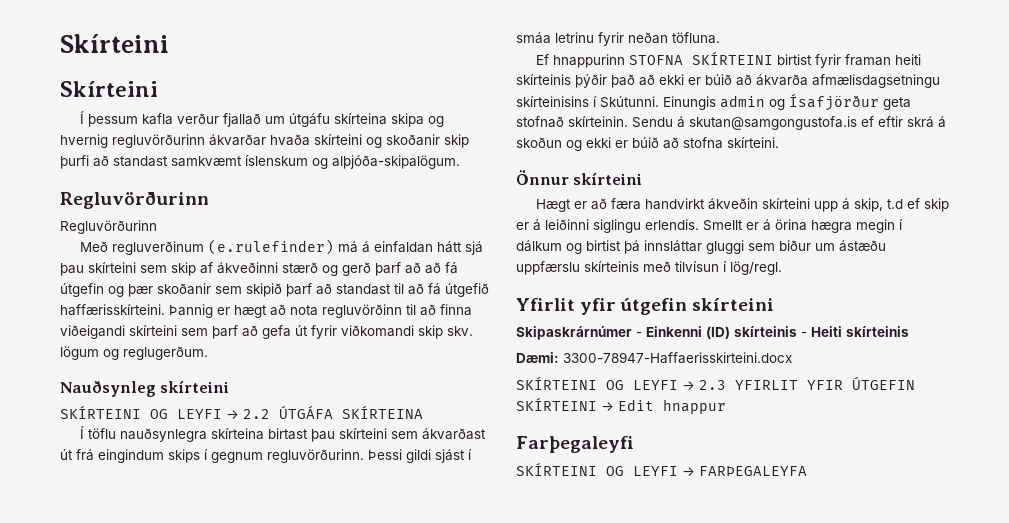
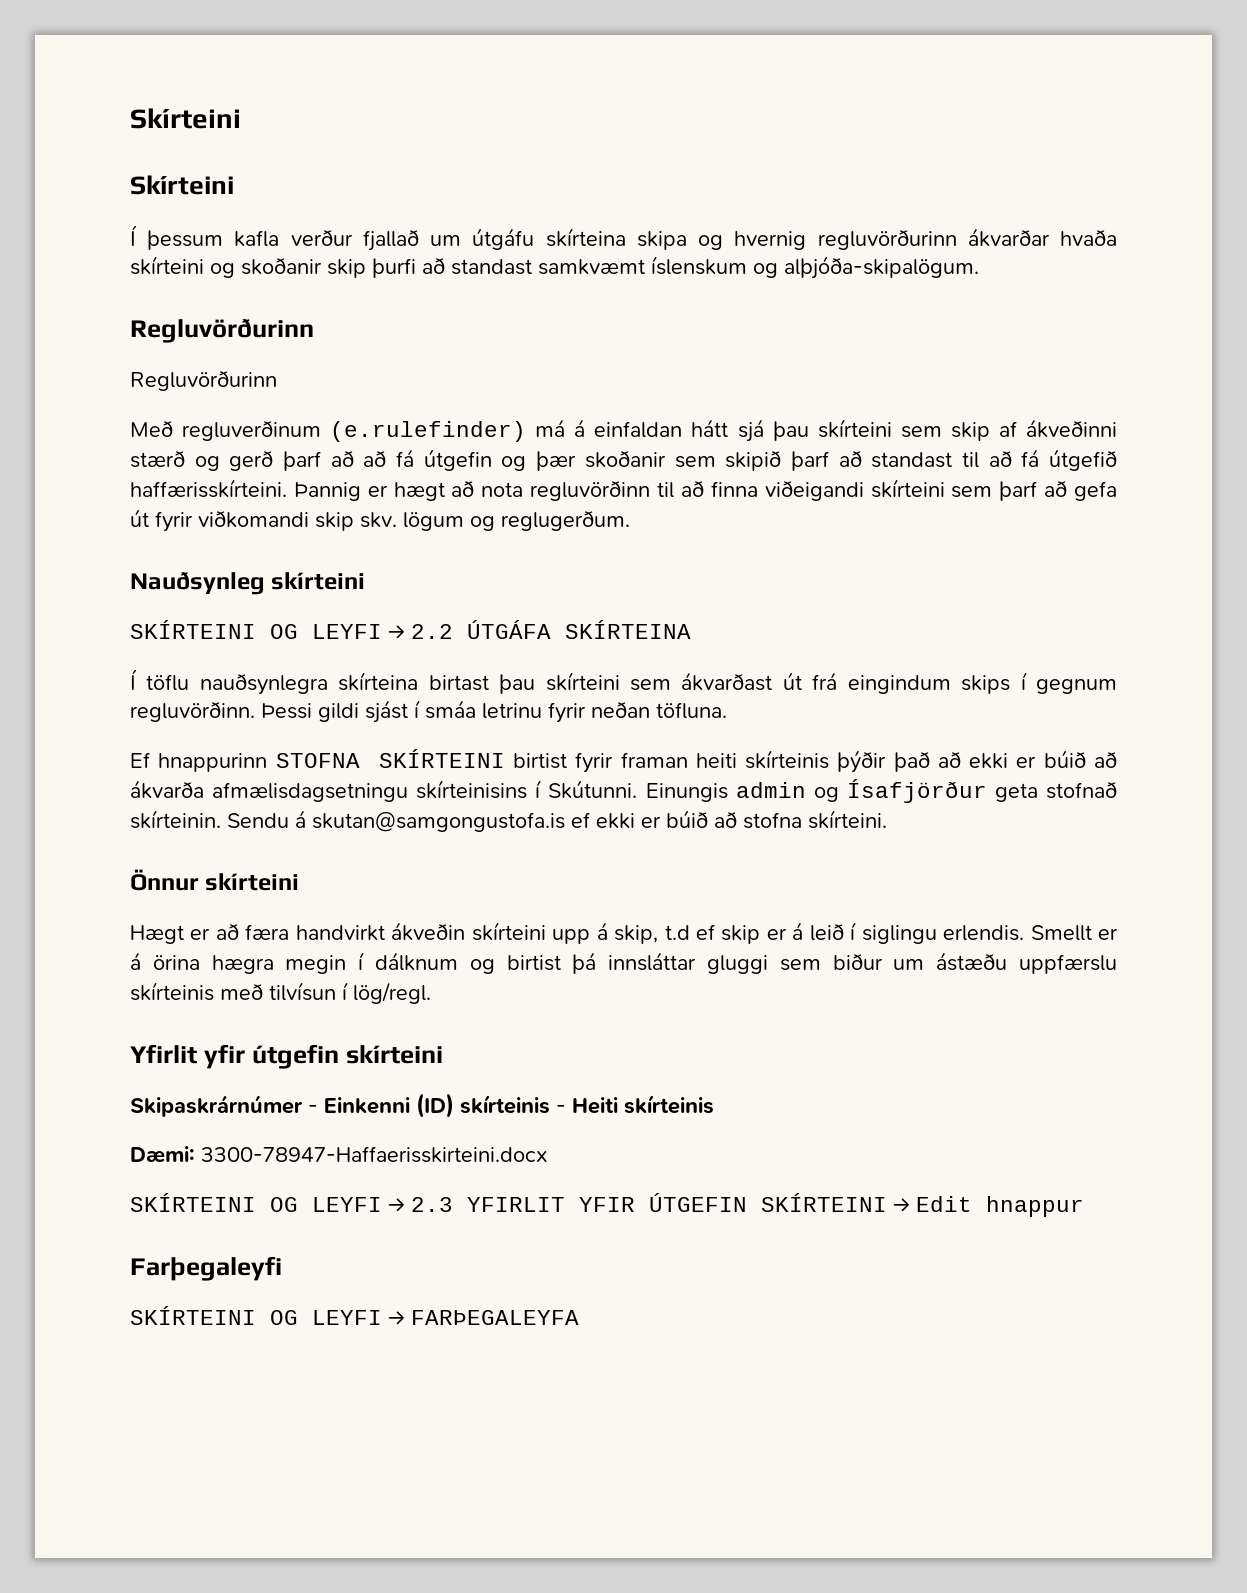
[267,449,364,463] regluvörðurinn. -> [130,702,255,722] regluvörðinn.
[878,116,946,128] [516,137,582,151] eftir skrá á skoðun og -> (590, 820) none
[545,219,589,230] leiðinni -> [809,922,857,941] leið í
[516,240,562,252] dálkum -> [375,952,458,971] dálknum

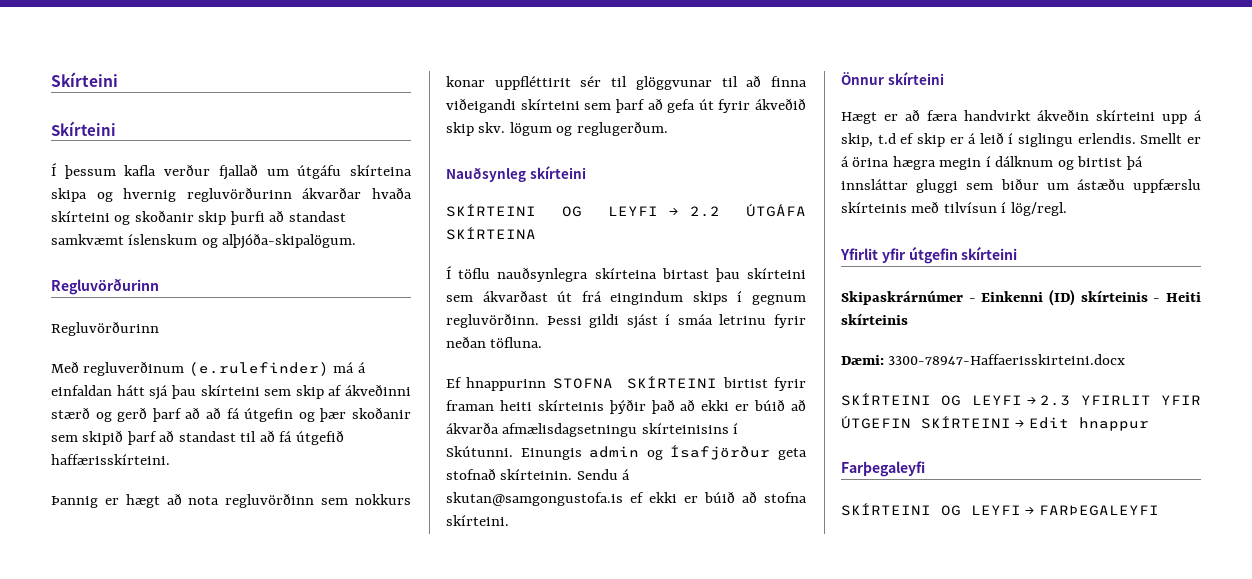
(287, 488) none -> (170, 459) //
(651, 491) none -> [321,494,411,505] [446,76,712,90] sem nokkurs konar uppfléttirit sér til glöggvunar
[198,511,309,528] viðkomandi -> [755,98,806,110] ákveðið
[411,1310,579,1325] FARÞEGALEYFA -> [1038,505,1159,516] FARÞEGALEYFI

